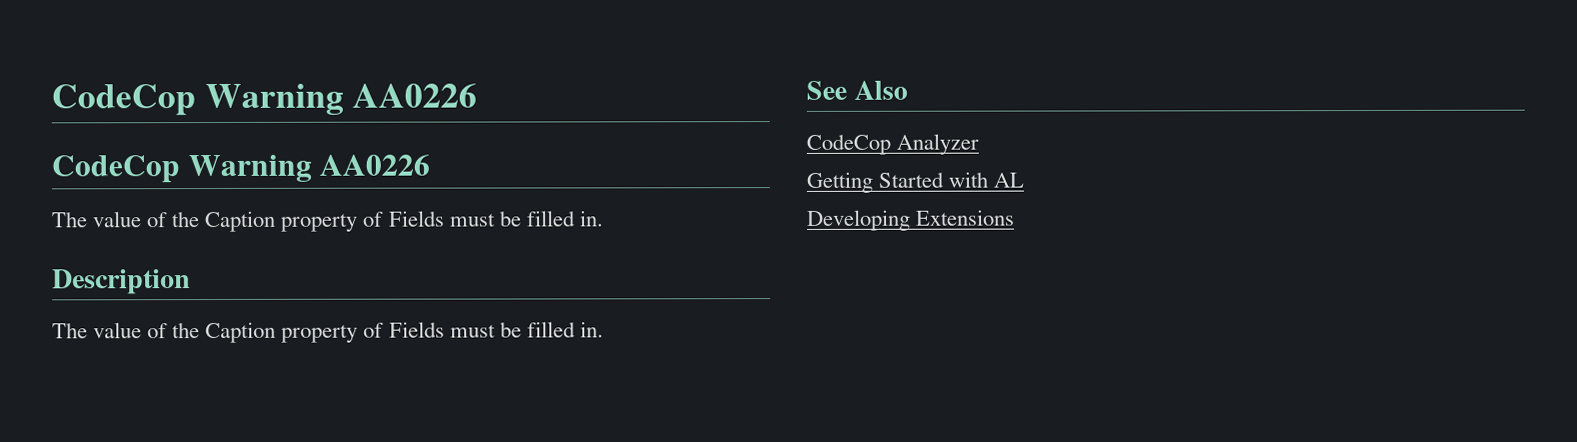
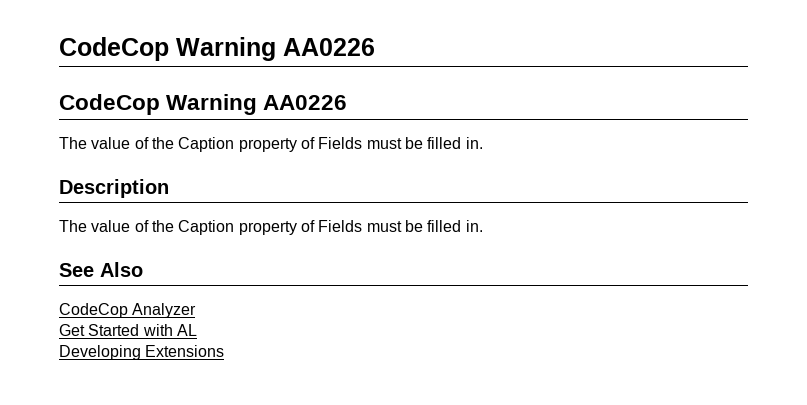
[806,171,873,193] Getting -> [59,324,85,336] Get

